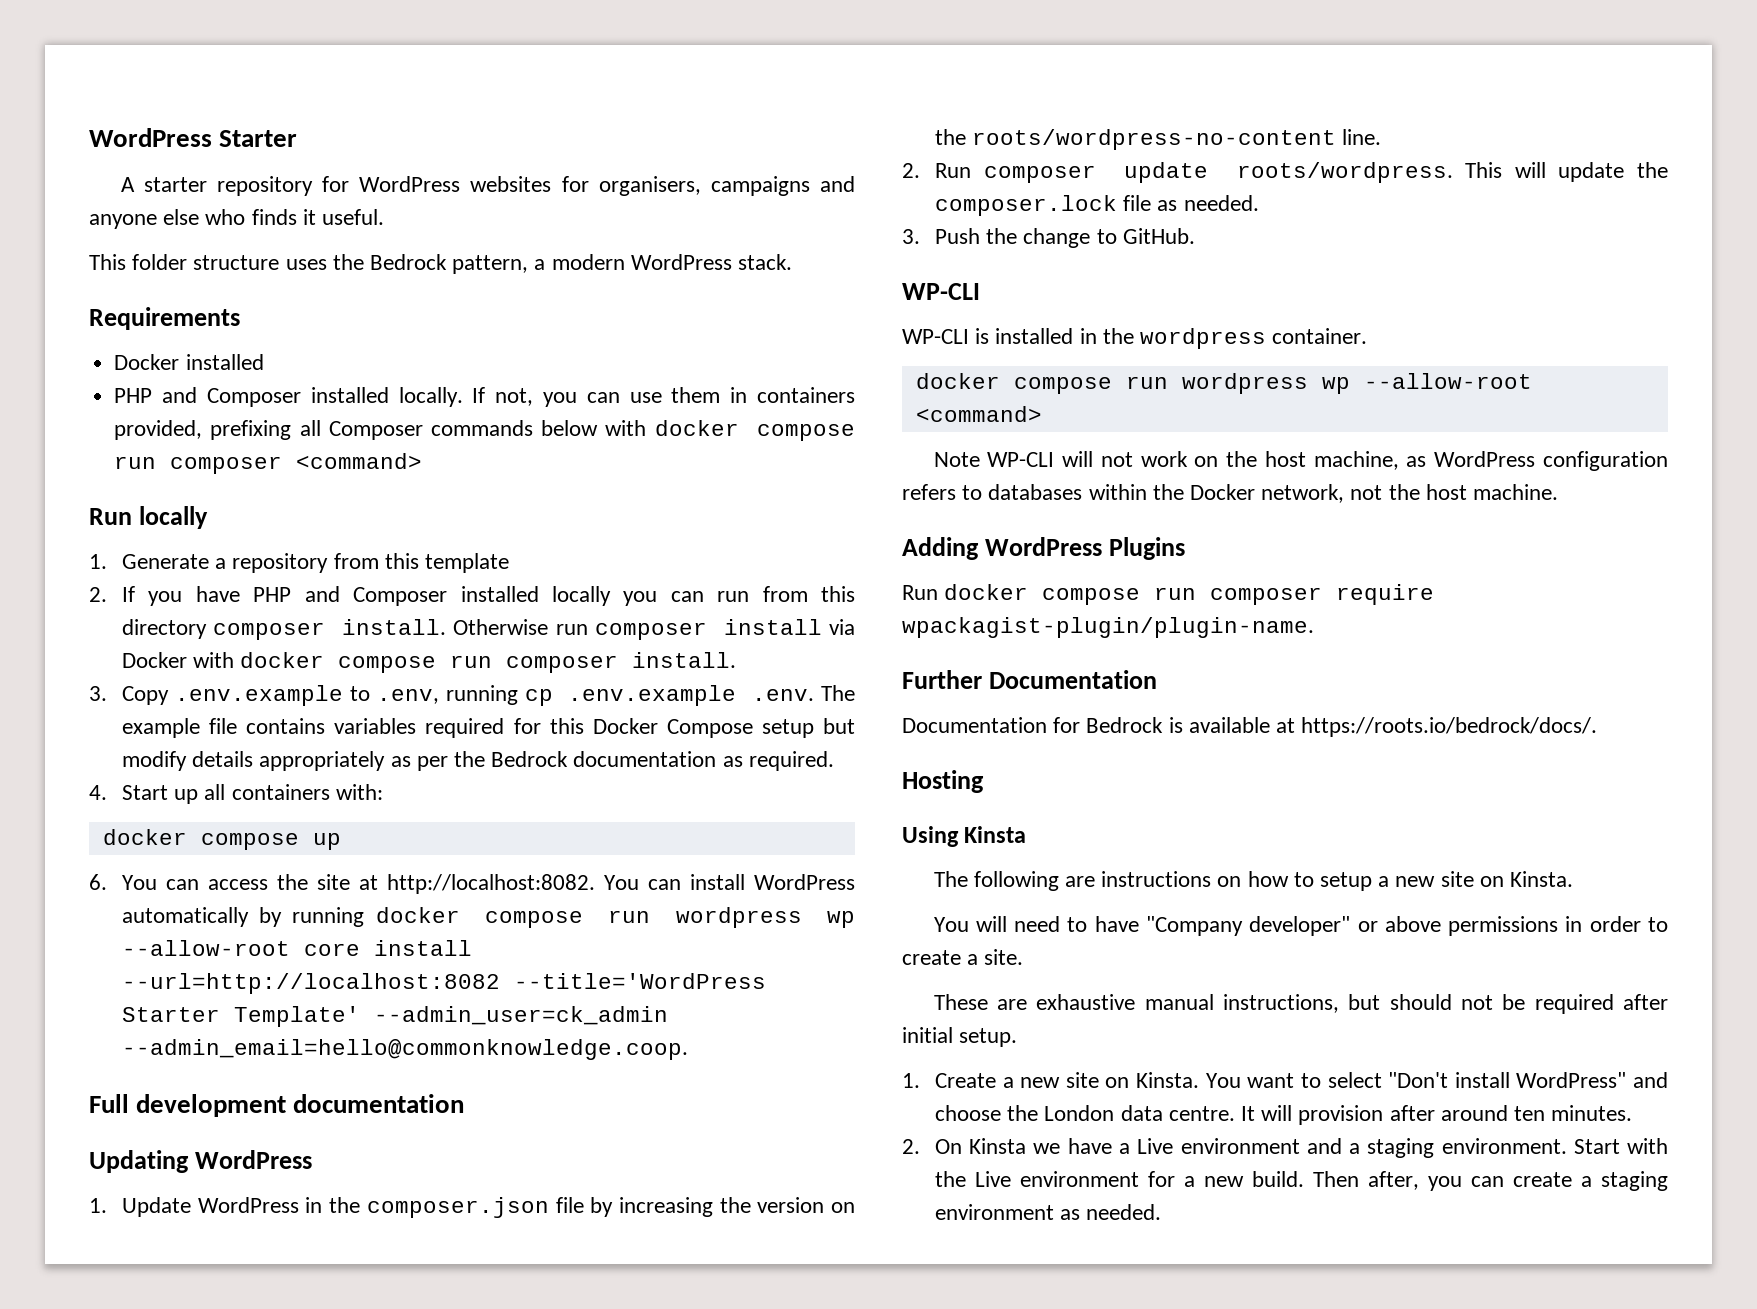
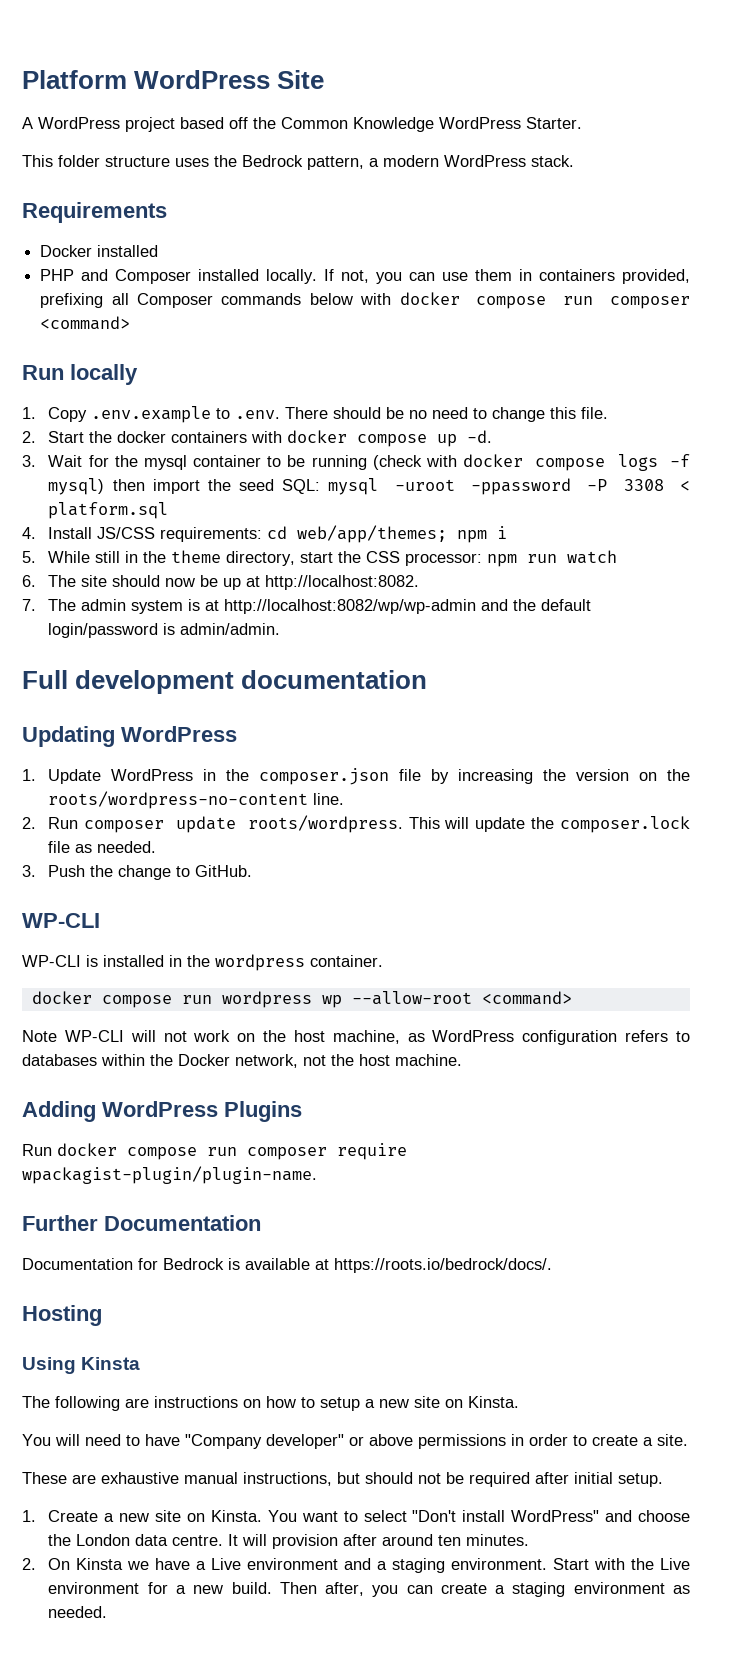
[89,128,298,147] [120,176,855,196] [89,209,385,229] WordPress Starter // A starter repository for WordPress websites for organisers, campaigns and anyone else who finds it useful. -> [22,70,325,89] [22,117,582,132] Platform WordPress Site // A WordPress project based off the Common Knowledge WordPress Starter.
[121,553,510,573] [89,586,855,606] [121,619,855,640] [121,652,737,673] [89,685,855,706] [121,718,856,738] [121,751,834,771] [89,784,383,804] [102,829,341,850] [89,874,855,894] [121,907,855,928] [121,940,472,956] [121,973,766,994] [121,1006,668,1027] [121,1039,688,1060] Generate a repository from this template // 2. If you have PHP and Composer installed locally you can run from this directory composer install. Otherwise run composer install via Docker with docker compose run composer install. // 3. Copy .env.example to .env, running cp .env.example .env. The example file contains variables required for this Docker Compose setup but modify details appropriately as per the Bedrock documentation as required. // 4. Start up all containers with: // docker compose up // 6. You can access the site at http://localhost:8082. You can install WordPress automatically by running docker compose run wordpress wp --allow-root core install --url=http://localhost:8082 --title='WordPress Starter Template' --admin_user=ck_admin --admin_email=hello@commonknowledge.coop. -> [48,406,609,423] [22,430,493,447] [22,454,690,471] [48,478,690,495] [48,502,169,519] [22,525,508,543] [22,550,618,567] [22,575,420,590] [22,599,592,614] [48,623,281,638] Copy .env.example to .env. There should be no need to change this file. // 2. Start the docker containers with docker compose up -d. // 3. Wait for the mysql container to be running (check with docker compose logs -f mysql) then import the seed SQL: mysql -uroot -ppassword -P 3308 < platform.sql // 4. Install JS/CSS requirements: cd web/app/themes; npm i // 5. While still in the theme directory, start the CSS processor: npm run watch // 6. The site should now be up at http://localhost:8082. // 7. The admin system is at http://localhost:8082/wp/wp-admin and the default login/password is admin/admin.

